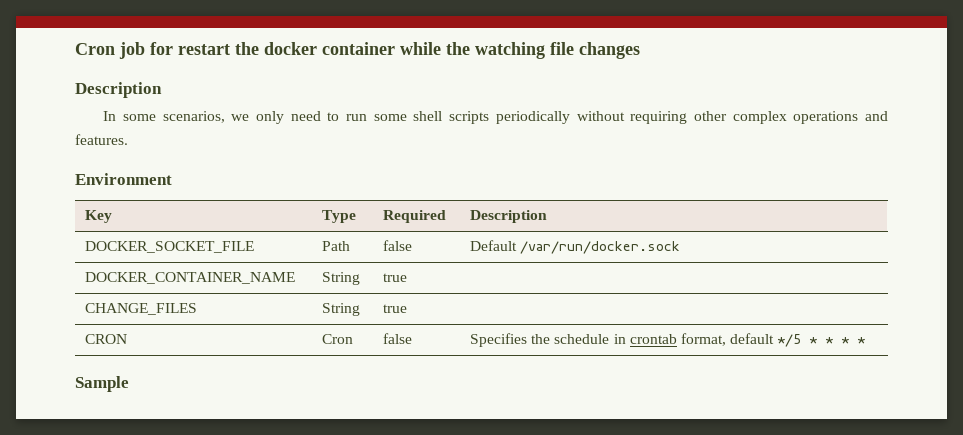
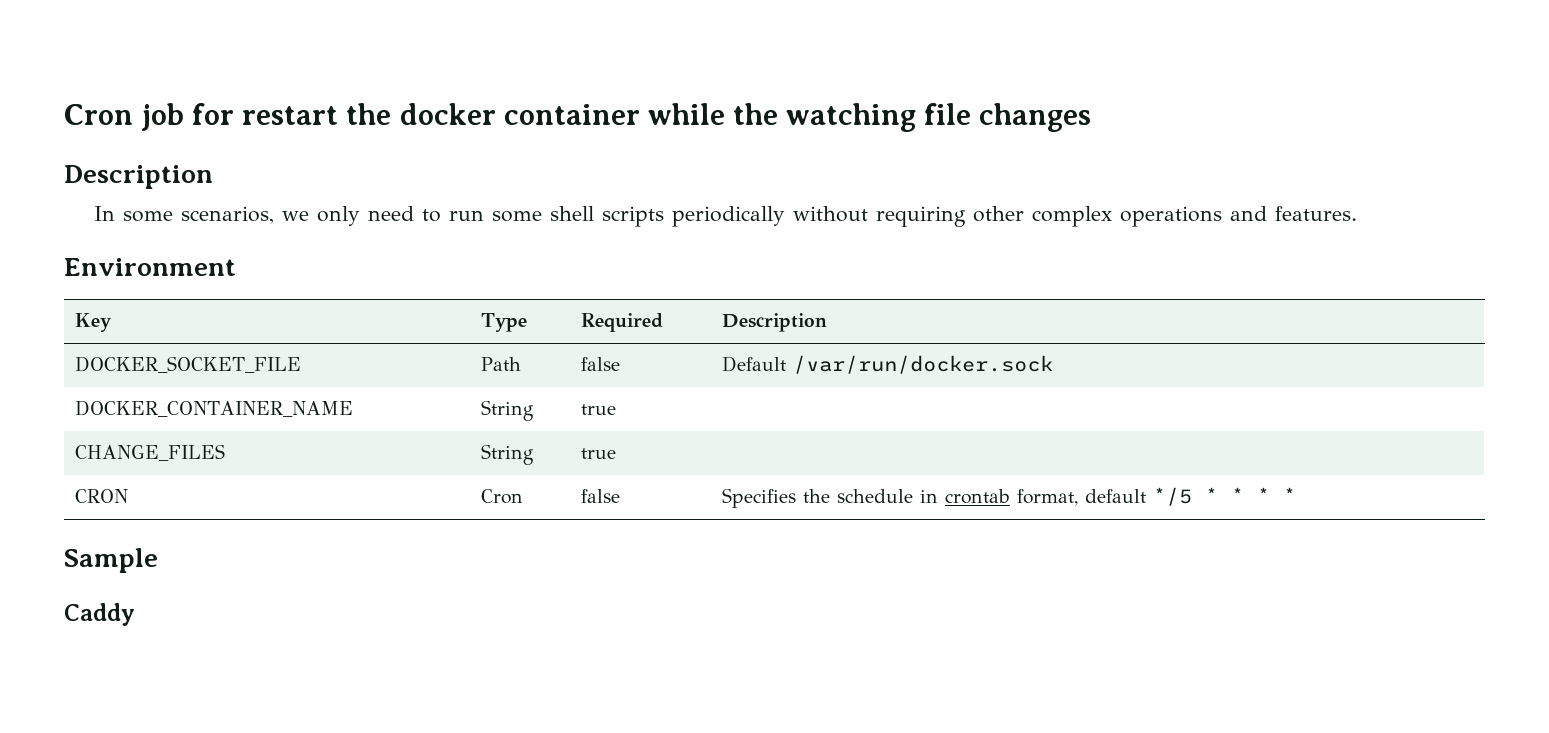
(129, 384) none -> [64,603,135,626] // Caddy

